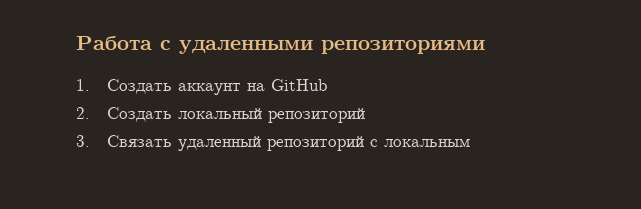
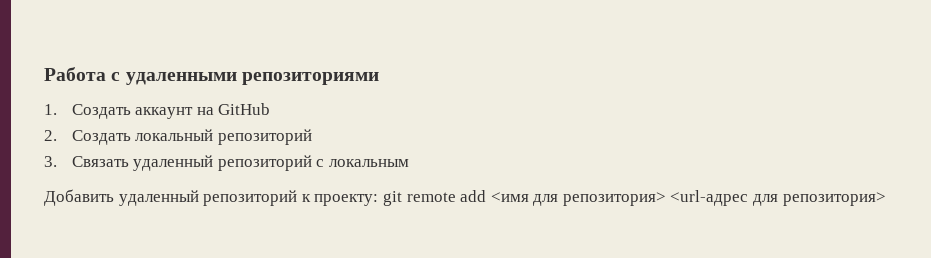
(471, 142) none -> [44,189,886,206] // Добавить удаленный репозиторий к проекту: git remote add <имя для репозитория> <url-адрес для репозитория>

